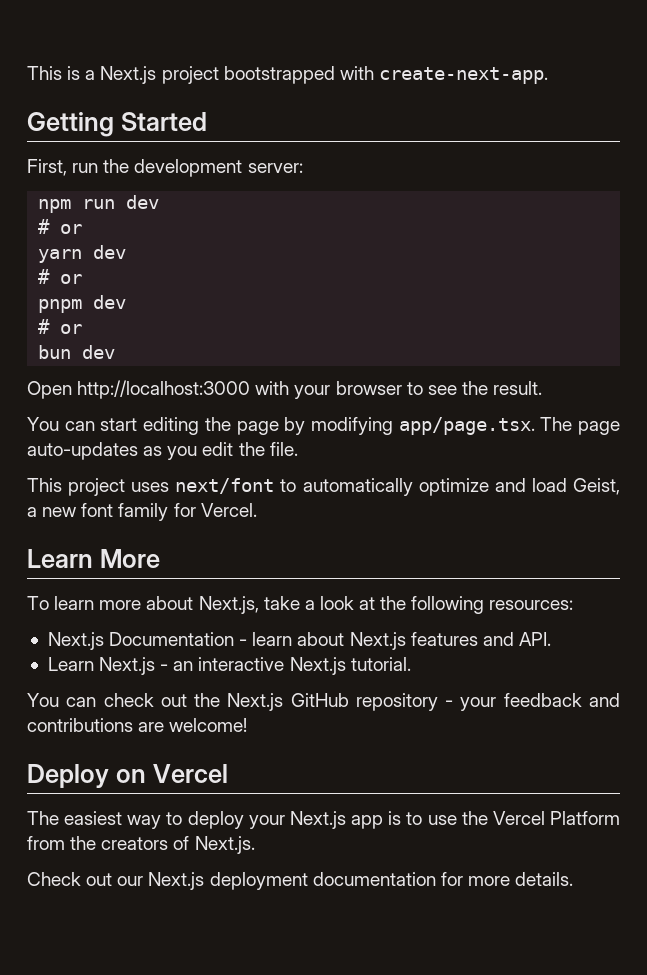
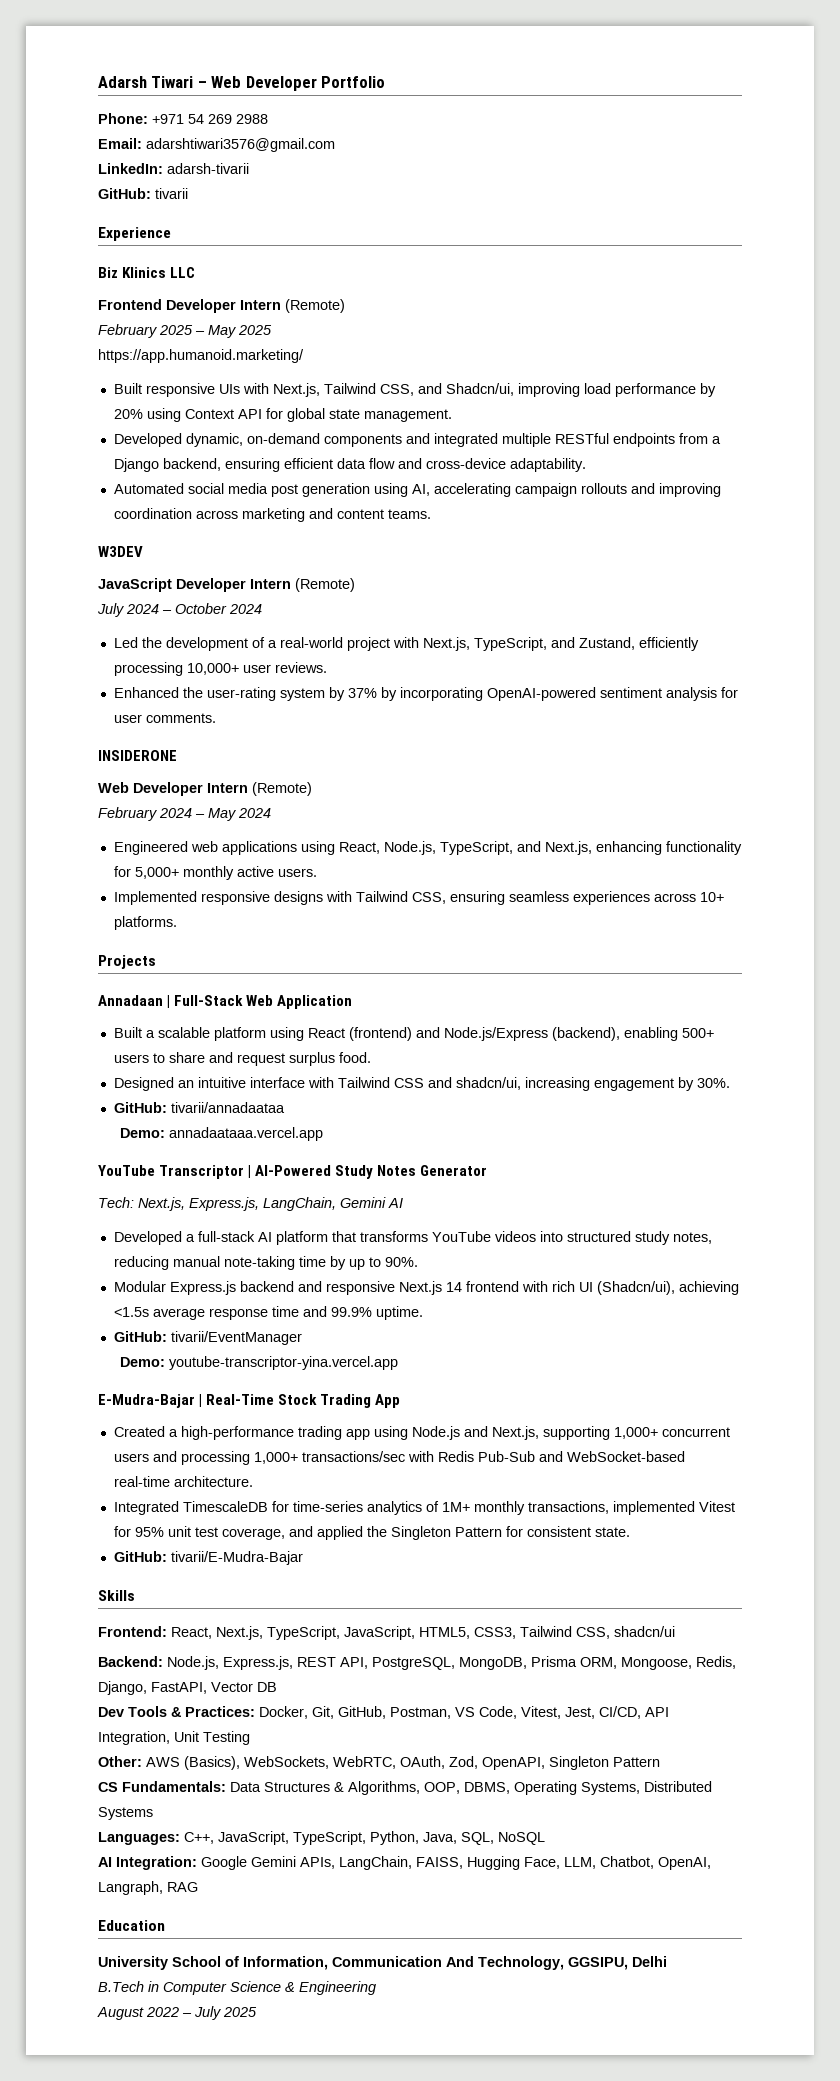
[27,66,548,84] [27,112,207,137] [27,159,303,177] [38,195,160,213] [38,219,83,234] [38,245,127,263] [38,269,83,284] [38,295,127,313] [38,319,83,334] [38,345,116,359] [27,380,543,399] [27,417,621,435] [27,442,298,460] [27,478,621,496] [27,503,257,521] [27,549,160,568] [27,596,574,614] [47,632,551,650] [47,657,411,675] [27,693,620,711] [27,718,248,732] [27,764,228,788] [27,811,620,829] [27,836,255,854] [27,872,574,890] This is a Next.js project bootstrapped with create-next-app. // Getting Started // First, run the development server: // npm run dev // # or // yarn dev // # or // pnpm dev // # or // bun dev // Open http://localhost:3000 with your browser to see the result. // You can start editing the page by modifying app/page.tsx. The page auto-updates as you edit the file. // This project uses next/font to automatically optimize and load Geist, a new font family for Vercel. // Learn More // To learn more about Next.js, take a look at the following resources: // Next.js Documentation - learn about Next.js features and API. // Learn Next.js - an interactive Next.js tutorial. // You can check out the Next.js GitHub repository - your feedback and contributions are welcome! // Deploy on Vercel // The easiest way to deploy your Next.js app is to use the Vercel Platform from the creators of Next.js. // Check out our Next.js deployment documentation for more details. -> [98,76,386,91] [98,113,268,124] [98,138,335,152] [98,163,249,174] [98,188,188,199] [98,227,171,241] [98,267,196,278] [98,299,345,313] [98,324,272,338] [98,349,304,363] [113,383,716,397] [113,408,452,422] [113,433,721,447] [113,458,586,472] [113,483,721,497] [113,508,431,522] [98,546,143,557] [98,578,355,592] [97,603,262,617] [113,637,699,651] [113,662,327,676] [113,687,738,701] [113,713,216,723] [98,750,177,761] [98,782,312,796] [98,807,271,821] [113,841,742,855] [113,866,317,880] [113,891,724,905] [113,916,177,930] [98,955,156,969] [98,995,353,1009] [113,1027,714,1041] [113,1052,371,1066] [113,1077,730,1091] [113,1102,285,1113] [120,1127,324,1141] [98,1165,488,1179] [98,1197,403,1211] [113,1231,712,1245] [113,1256,418,1270] [113,1281,739,1295] [113,1306,423,1320] [113,1331,302,1345] [120,1356,399,1370] [98,1394,401,1408] [113,1426,730,1440] [113,1451,685,1465] [113,1476,253,1487] [113,1501,735,1515] [113,1526,630,1540] [113,1551,303,1565] [98,1590,135,1601] [98,1626,675,1640] [98,1656,736,1670] [98,1681,277,1695] [98,1706,669,1719] [98,1731,250,1745] [98,1756,660,1770] [98,1781,712,1795] [98,1807,153,1820] [98,1831,545,1845] [98,1856,711,1870] [98,1881,198,1895] [98,1920,165,1931] [98,1956,667,1970] [98,1981,376,1995] [97,2006,257,2020] Adarsh Tiwari – Web Developer Portfolio // Phone: +971 54 269 2988 // Email: adarshtiwari3576@gmail.com // LinkedIn: adarsh-tivarii // GitHub: tivarii // Experience // Biz Klinics LLC // Frontend Developer Intern (Remote) // February 2025 – May 2025 // https://app.humanoid.marketing/ // Built responsive UIs with Next.js, Tailwind CSS, and Shadcn/ui, improving load performance by 20% using Context API for global state management. // Developed dynamic, on-demand components and integrated multiple RESTful endpoints from a Django backend, ensuring efficient data flow and cross-device adaptability. // Automated social media post generation using AI, accelerating campaign rollouts and improving coordination across marketing and content teams. // W3DEV // JavaScript Developer Intern (Remote) // July 2024 – October 2024 // Led the development of a real-world project with Next.js, TypeScript, and Zustand, efficiently processing 10,000+ user reviews. // Enhanced the user-rating system by 37% by incorporating OpenAI-powered sentiment analysis for user comments. // INSIDERONE // Web Developer Intern (Remote) // February 2024 – May 2024 // Engineered web applications using React, Node.js, TypeScript, and Next.js, enhancing functionality for 5,000+ monthly active users. // Implemented responsive designs with Tailwind CSS, ensuring seamless experiences across 10+ platforms. // Projects // Annadaan | Full-Stack Web Application // Built a scalable platform using React (frontend) and Node.js/Express (backend), enabling 500+ users to share and request surplus food. // Designed an intuitive interface with Tailwind CSS and shadcn/ui, increasing engagement by 30%. // GitHub: tivarii/annadaataa // Demo: annadaataaa.vercel.app // YouTube Transcriptor | AI-Powered Study Notes Generator // Tech: Next.js, Express.js, LangChain, Gemini AI // Developed a full-stack AI platform that transforms YouTube videos into structured study notes, reducing manual note-taking time by up to 90%. // Modular Express.js backend and responsive Next.js 14 frontend with rich UI (Shadcn/ui), achieving <1.5s average response time and 99.9% uptime. // GitHub: tivarii/EventManager // Demo: youtube-transcriptor-yina.vercel.app // E-Mudra-Bajar | Real-Time Stock Trading App // Created a high-performance trading app using Node.js and Next.js, supporting 1,000+ concurrent users and processing 1,000+ transactions/sec with Redis Pub-Sub and WebSocket-based real-time architecture. // Integrated TimescaleDB for time-series analytics of 1M+ monthly transactions, implemented Vitest for 95% unit test coverage, and applied the Singleton Pattern for consistent state. // GitHub: tivarii/E-Mudra-Bajar // Skills // Frontend: React, Next.js, TypeScript, JavaScript, HTML5, CSS3, Tailwind CSS, shadcn/ui // Backend: Node.js, Express.js, REST API, PostgreSQL, MongoDB, Prisma ORM, Mongoose, Redis, Django, FastAPI, Vector DB // Dev Tools & Practices: Docker, Git, GitHub, Postman, VS Code, Vitest, Jest, CI/CD, API Integration, Unit Testing // Other: AWS (Basics), WebSockets, WebRTC, OAuth, Zod, OpenAPI, Singleton Pattern // CS Fundamentals: Data Structures & Algorithms, OOP, DBMS, Operating Systems, Distributed Systems // Languages: C++, JavaScript, TypeScript, Python, Java, SQL, NoSQL // AI Integration: Google Gemini APIs, LangChain, FAISS, Hugging Face, LLM, Chatbot, OpenAI, Langraph, RAG // Education // University School of Information, Communication And Technology, GGSIPU, Delhi // B.Tech in Computer Science & Engineering // August 2022 – July 2025

